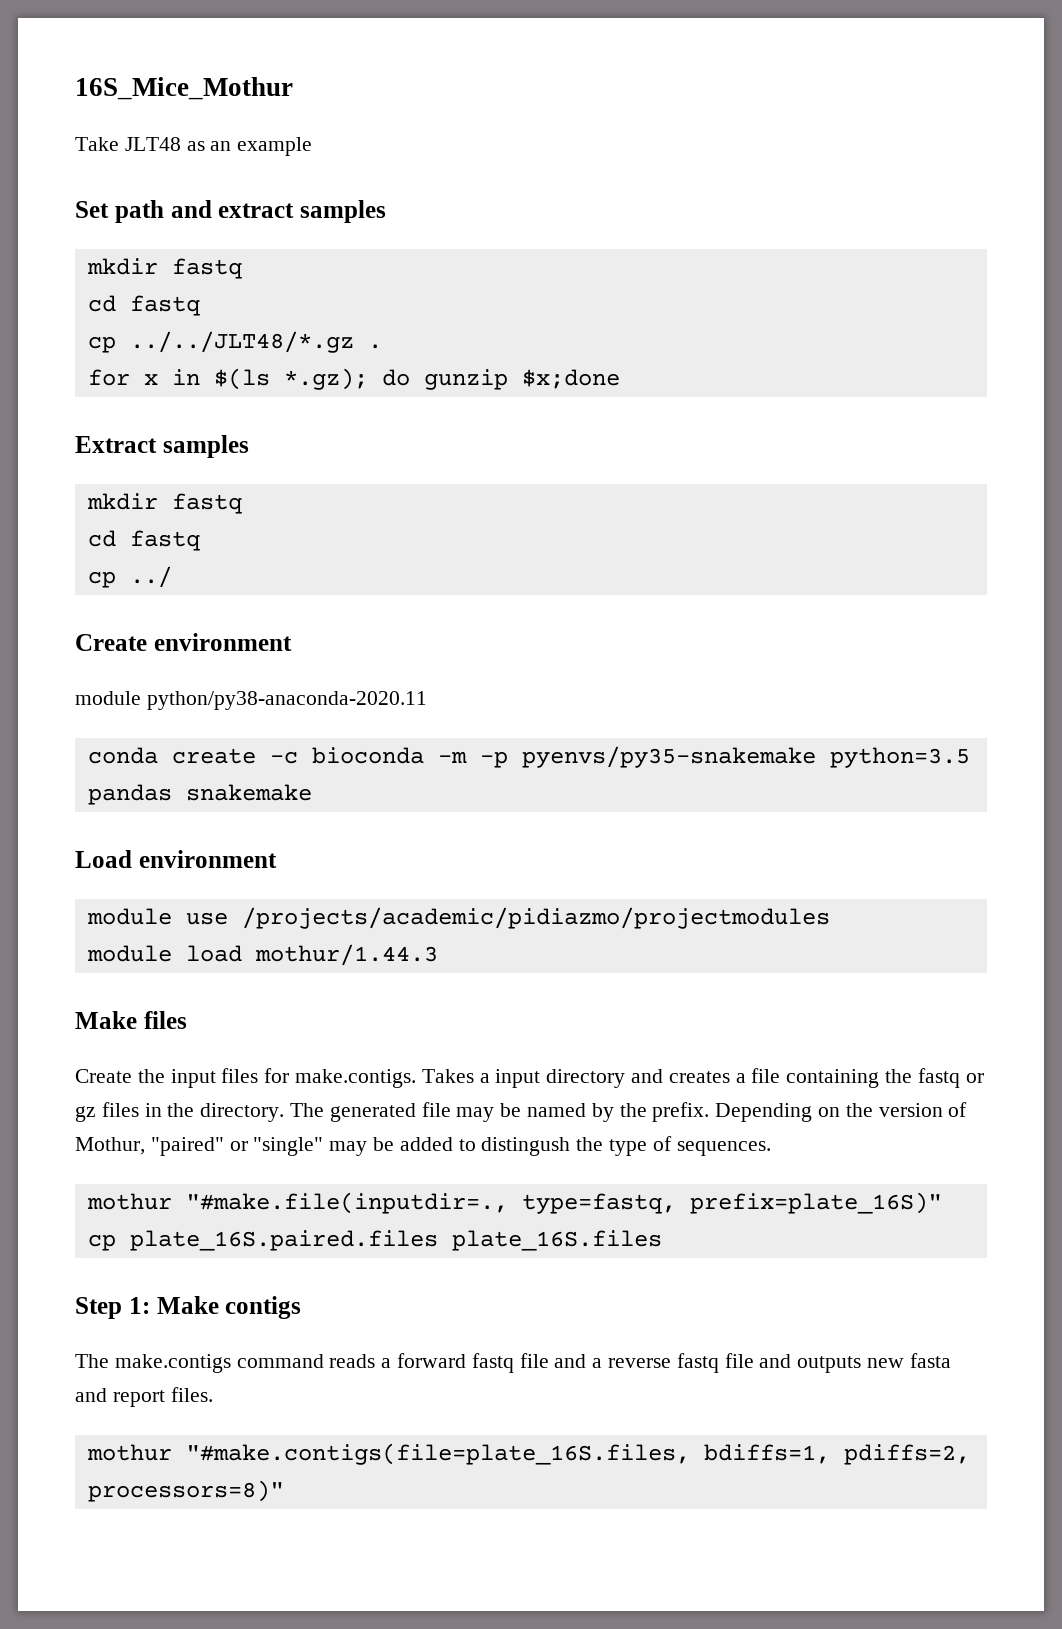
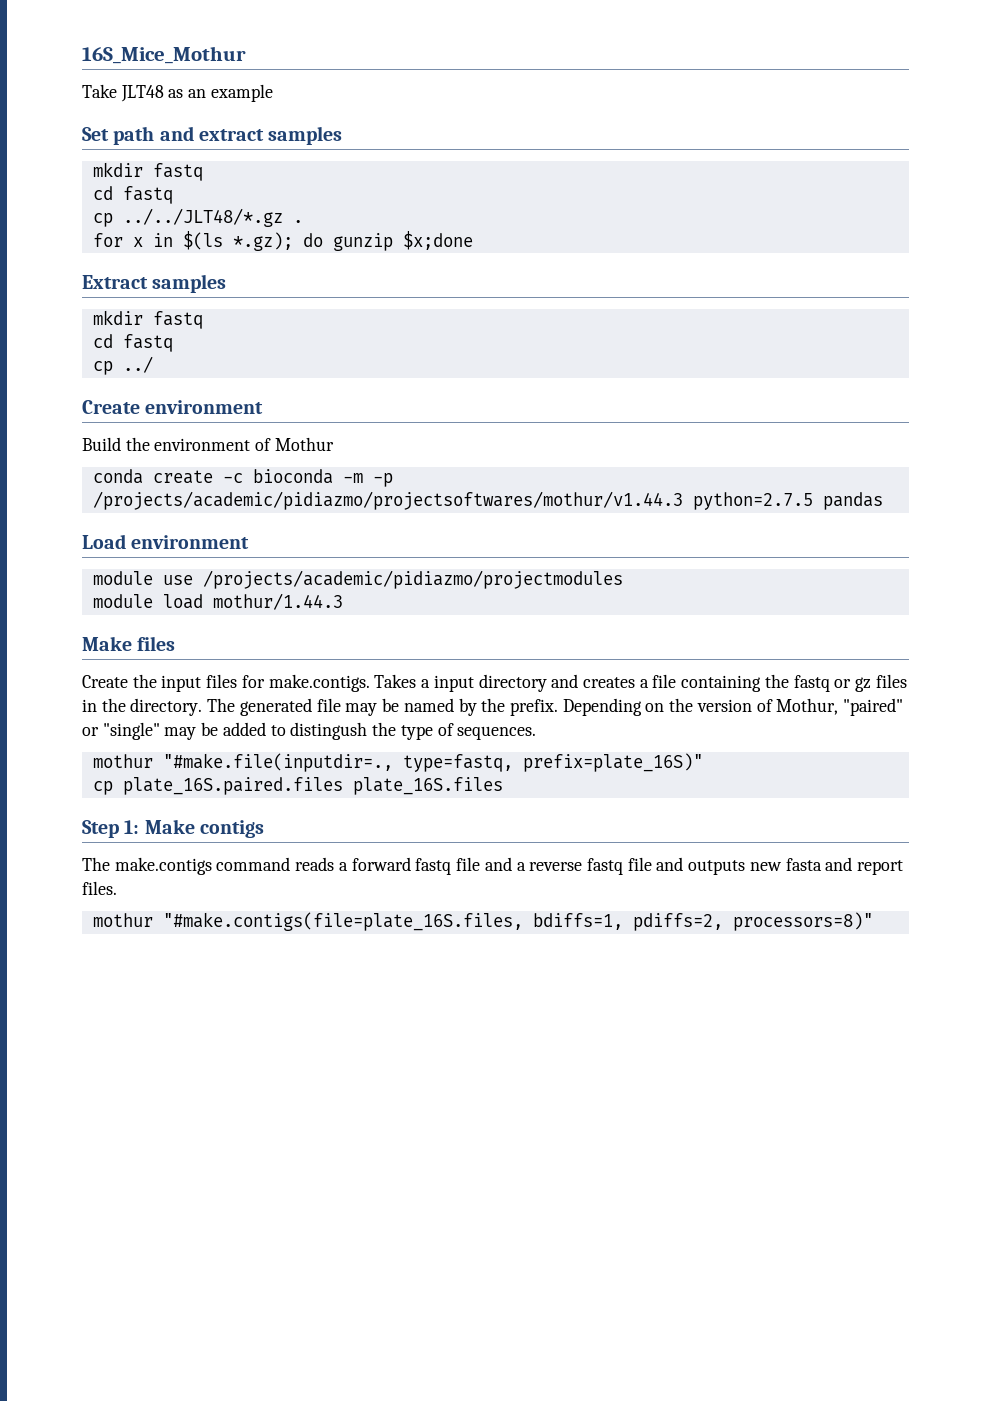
[75,691,427,710] module python/py38-anaconda-2020.11 -> [82,437,334,451] Build the environment of Mothur
[521,746,970,768] pyenvs/py35-snakemake python=3.5 -> [92,491,813,510] /projects/academic/pidiazmo/projectsoftwares/mothur/v1.44.3 python=2.7.5
[185,784,312,801] snakemake -> (883, 501) none

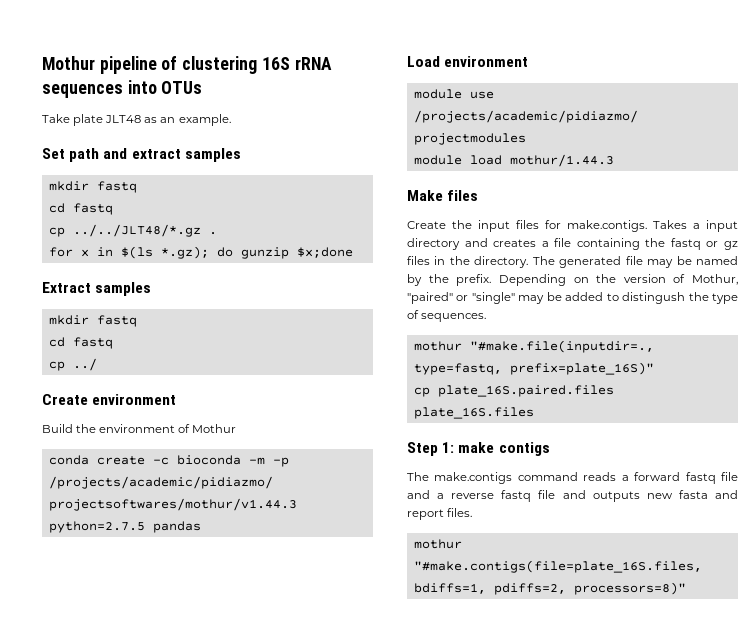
[82,46,246,64] 16S_Mice_Mothur -> [42,56,332,74] [42,80,203,98] Mothur pipeline of clustering 16S rRNA sequences into OTUs
(117, 91) none -> [73,114,104,126] plate
[210,84,273,102] example -> [178,114,231,126] example.
[144,819,195,834] Make -> [458,442,495,453] make

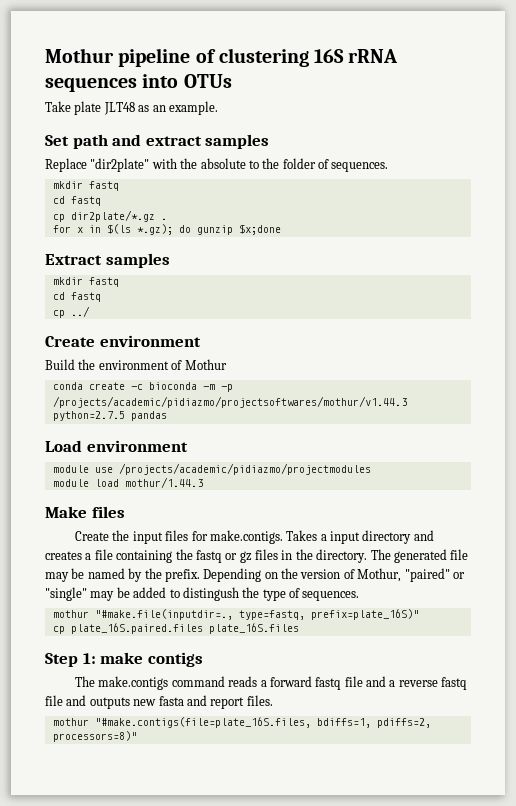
[48,181,137,193] [48,203,113,215] [48,224,201,237] // mkdir fastq // cd fastq // cp ../../JLT48/*.gz -> [45,158,389,172] [52,181,119,191] [52,196,101,206] [52,210,155,222] // Replace "dir2plate" with the absolute to the folder of sequences. // mkdir fastq // cd fastq // cp dir2plate/*.gz

